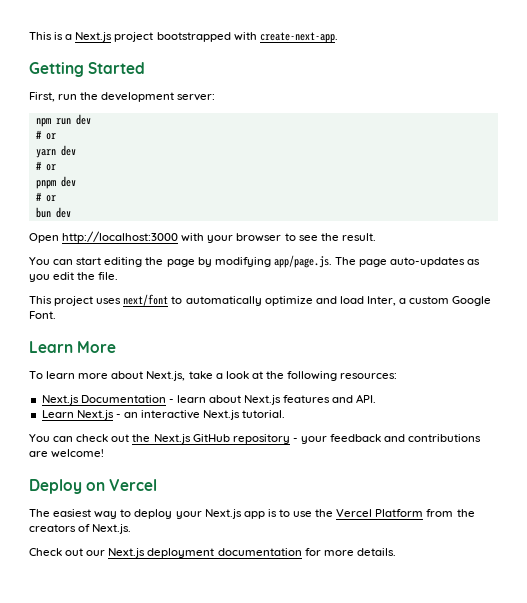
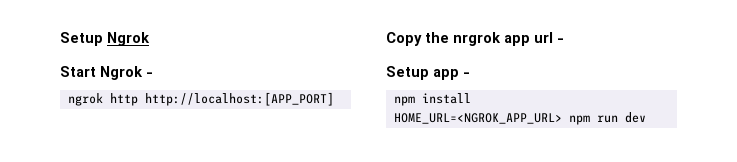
[29,32,338,43] [29,62,146,77] [29,92,216,102] [35,114,91,127] [35,130,56,140] [35,145,76,158] [35,161,56,171] [35,176,76,189] [35,192,56,202] [35,207,71,218] [29,231,376,243] [29,255,481,268] [29,272,119,282] [29,294,492,306] [29,311,56,319] [29,341,117,353] [29,371,398,381] [41,394,377,405] [41,410,286,420] [29,434,482,444] [29,449,105,458] [29,479,158,494] [29,509,475,519] [29,524,132,534] [29,548,396,558] This is a Next.js project bootstrapped with create-next-app. // Getting Started // First, run the development server: // npm run dev // # or // yarn dev // # or // pnpm dev // # or // bun dev // Open http://localhost:3000 with your browser to see the result. // You can start editing the page by modifying app/page.js. The page auto-updates as you edit the file. // This project uses next/font to automatically optimize and load Inter, a custom Google Font. // Learn More // To learn more about Next.js, take a look at the following resources: // Next.js Documentation - learn about Next.js features and API. // Learn Next.js - an interactive Next.js tutorial. // You can check out the Next.js GitHub repository - your feedback and contributions are welcome! // Deploy on Vercel // The easiest way to deploy your Next.js app is to use the Vercel Platform from the creators of Next.js. // Check out our Next.js deployment documentation for more details. -> [60,32,150,46] [60,66,153,80] [67,92,334,106] [386,32,564,46] [386,66,470,80] [393,93,471,106] [393,112,646,125] Setup Ngrok // Start Ngrok - // ngrok http http://localhost:[APP_PORT] // Copy the nrgrok app url - // Setup app - // npm install // HOME_URL=<NGROK_APP_URL> npm run dev

